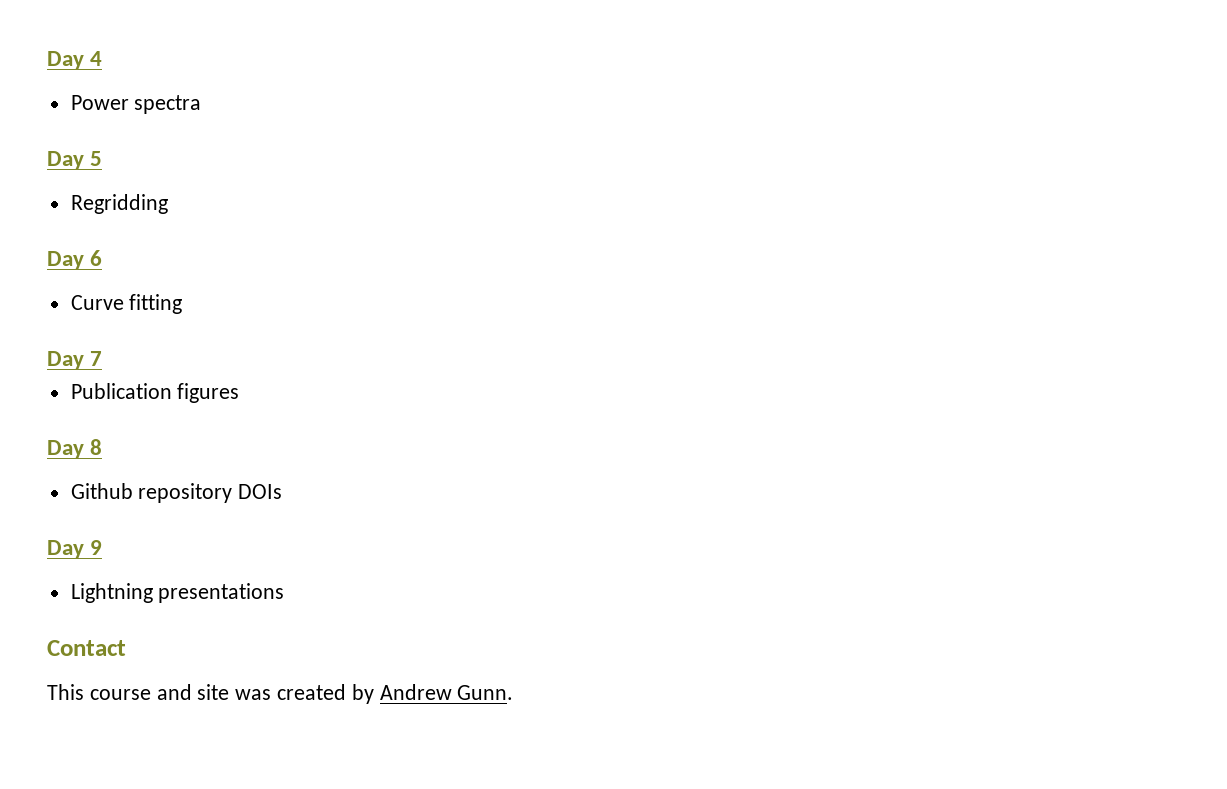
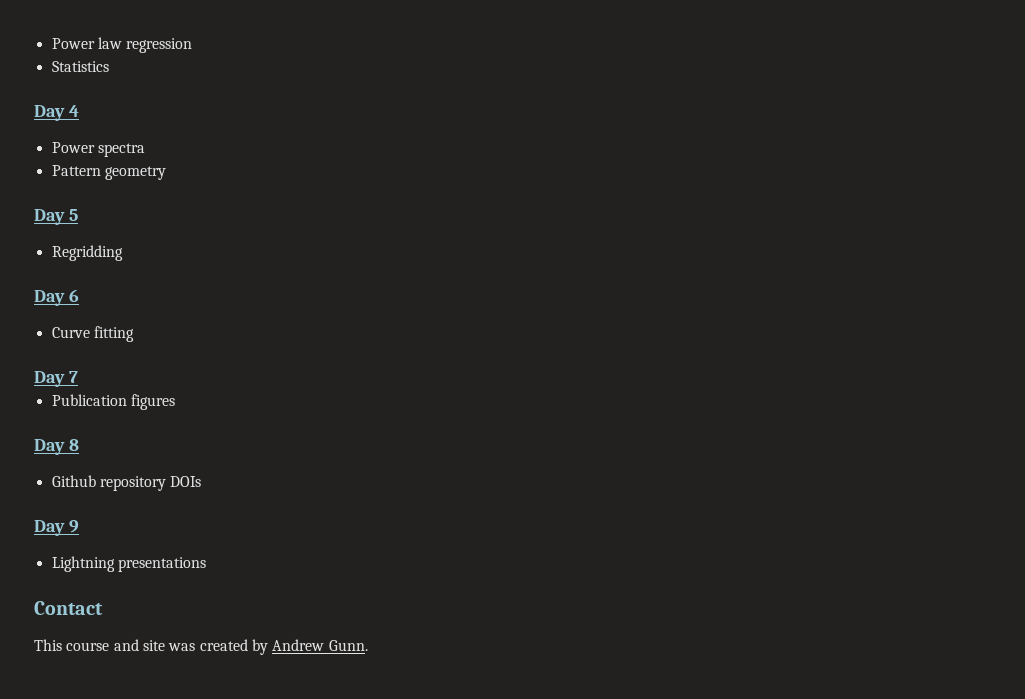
(47, 60) none -> [51,37,193,53] [51,61,109,72] Power law regression // Statistics //
(202, 104) none -> [51,165,166,180] // Pattern geometry

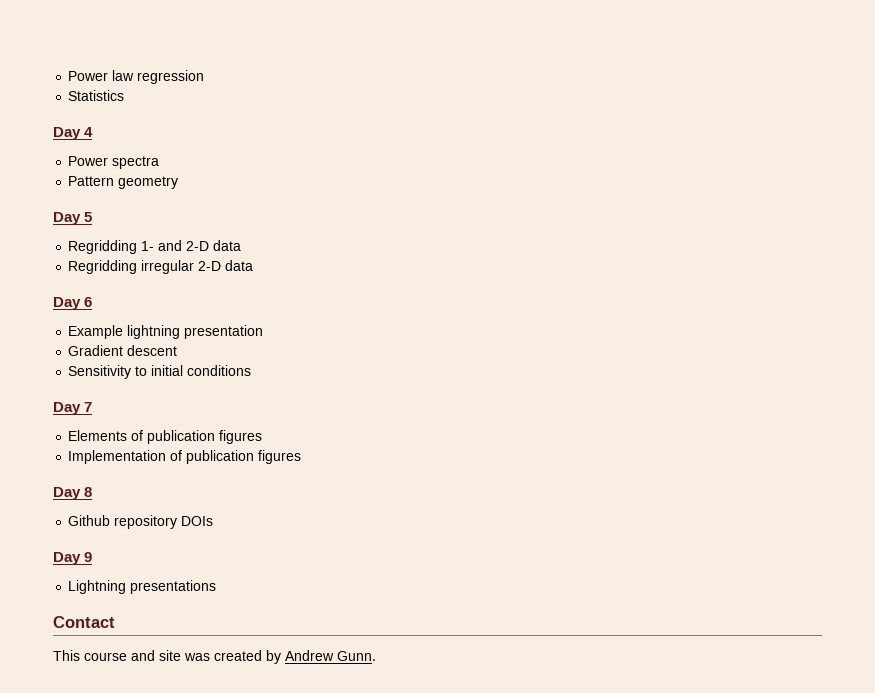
[34,289,79,306] [51,326,134,342] [34,371,78,387] [51,394,127,406] // Day 6 // Curve fitting // Day 7 // Publication -> [141,240,242,251] [68,260,254,274] [53,297,93,310] [68,325,264,339] [68,345,178,356] [68,365,252,379] [53,402,93,415] [68,430,263,444] [68,450,255,464] 1- and 2-D data // Regridding irregular 2-D data // Day 6 // Example lightning presentation // Gradient descent // Sensitivity to initial conditions // Day 7 // Elements of publication figures // Implementation of publication

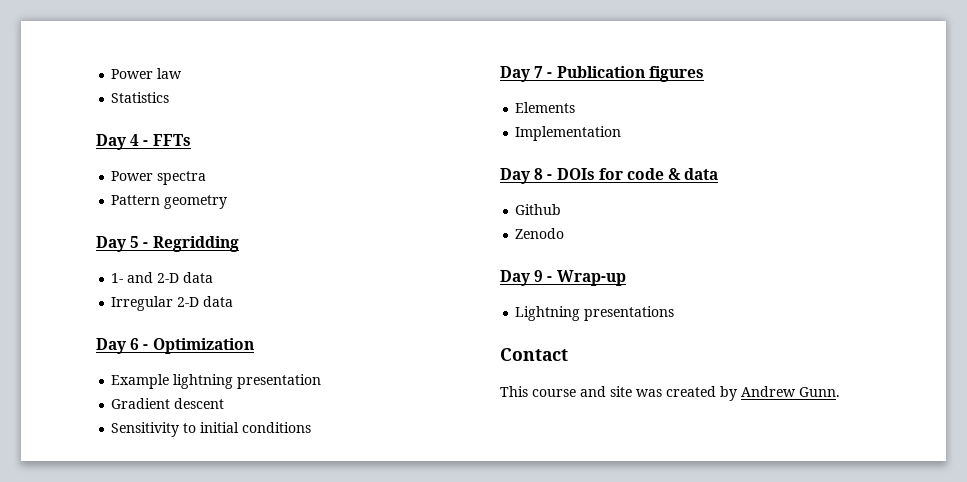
[137,70,205,84] regression -> (183, 73) none
(94, 132) none -> [143,134,191,146] - FFTs
[68,240,138,254] // Regridding -> [143,236,239,252] - Regridding //
[68,260,195,274] Regridding irregular -> [111,296,174,311] Irregular
(93, 302) none -> [143,338,254,354] - Optimization
[68,430,263,444] [68,450,302,464] [53,487,93,500] // Elements of publication figures // Implementation of publication figures // Day 8 -> [547,66,704,82] [515,102,576,113] [515,126,622,141] [500,168,719,184] - Publication figures // Elements // Implementation // Day 8 - DOIs for code & data
[114,515,214,529] repository DOIs -> [515,228,565,239] // Zenodo
(93, 557) none -> [547,270,626,286] - Wrap-up

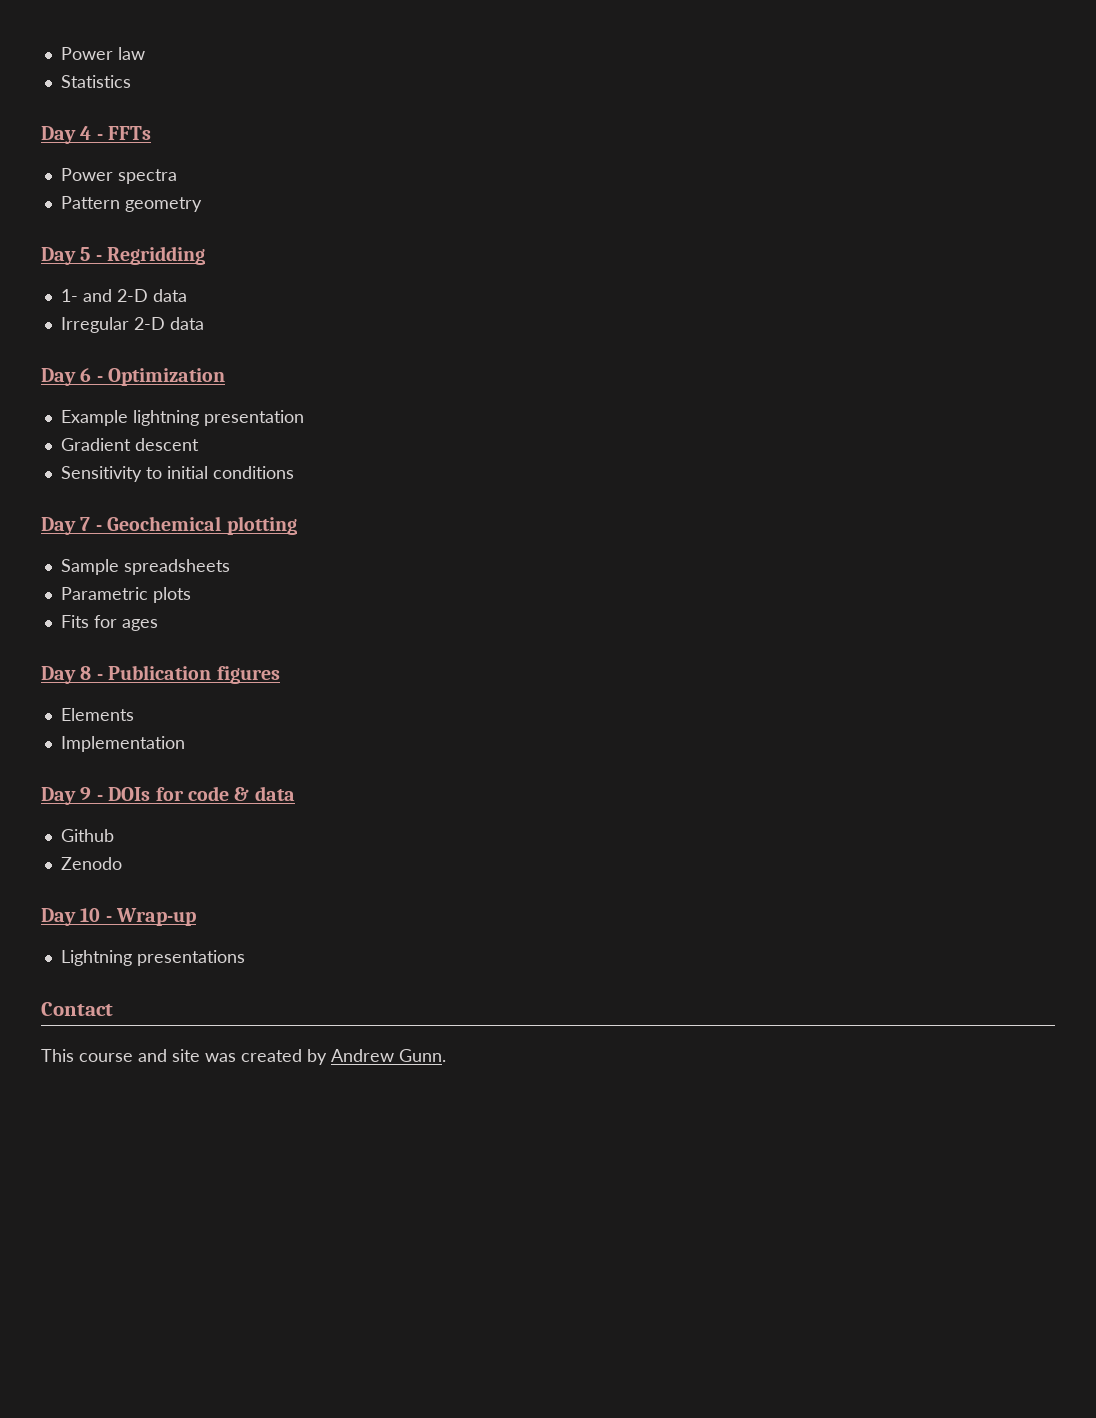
(553, 75) none -> [107,516,297,535] [60,559,230,575] [60,587,191,603] [60,615,158,631] [41,666,103,684] Geochemical plotting // Sample spreadsheets // Parametric plots // Fits for ages // Day 8 -
[534,168,544,180] 8 -> [80,787,92,801] 9
[534,270,544,282] 9 -> [80,908,101,922] 10

